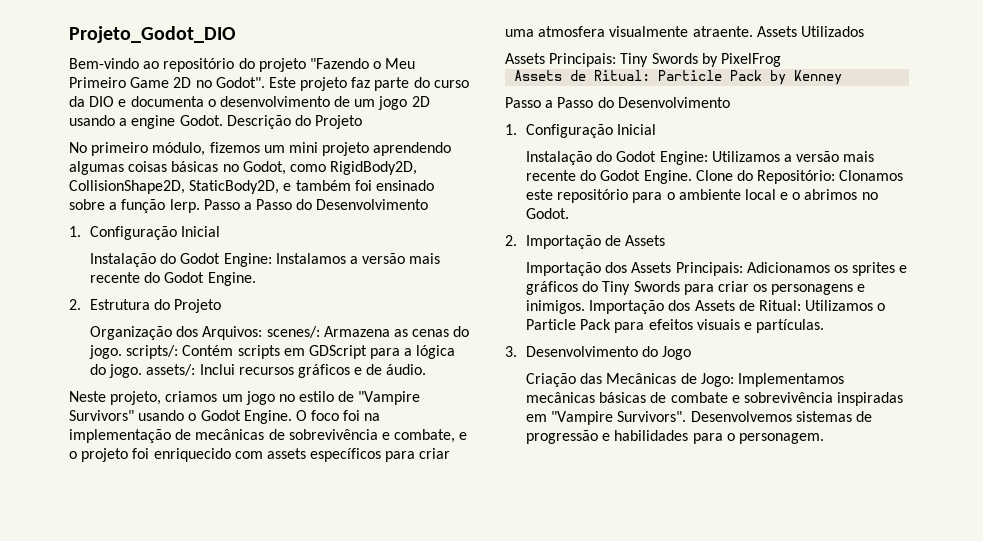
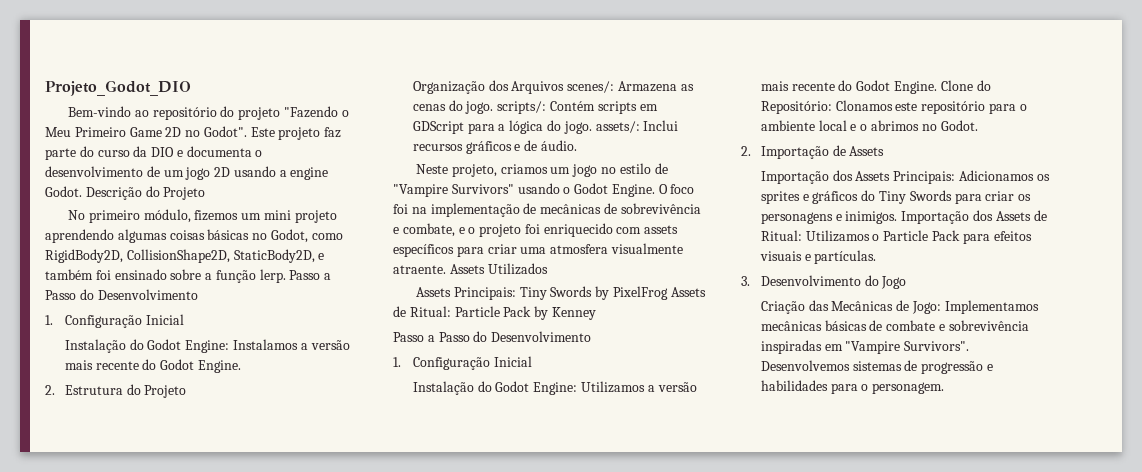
[202,326,263,340] Arquivos: -> [511,81,565,94] Arquivos
(781, 60) // -> (669, 293) none

